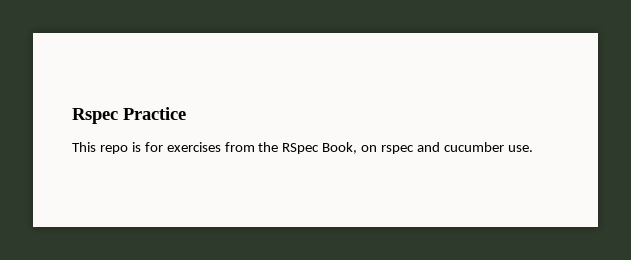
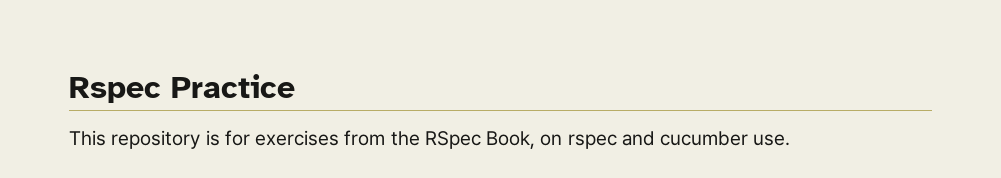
[99,145,128,154] repo -> [111,130,201,149] repository

